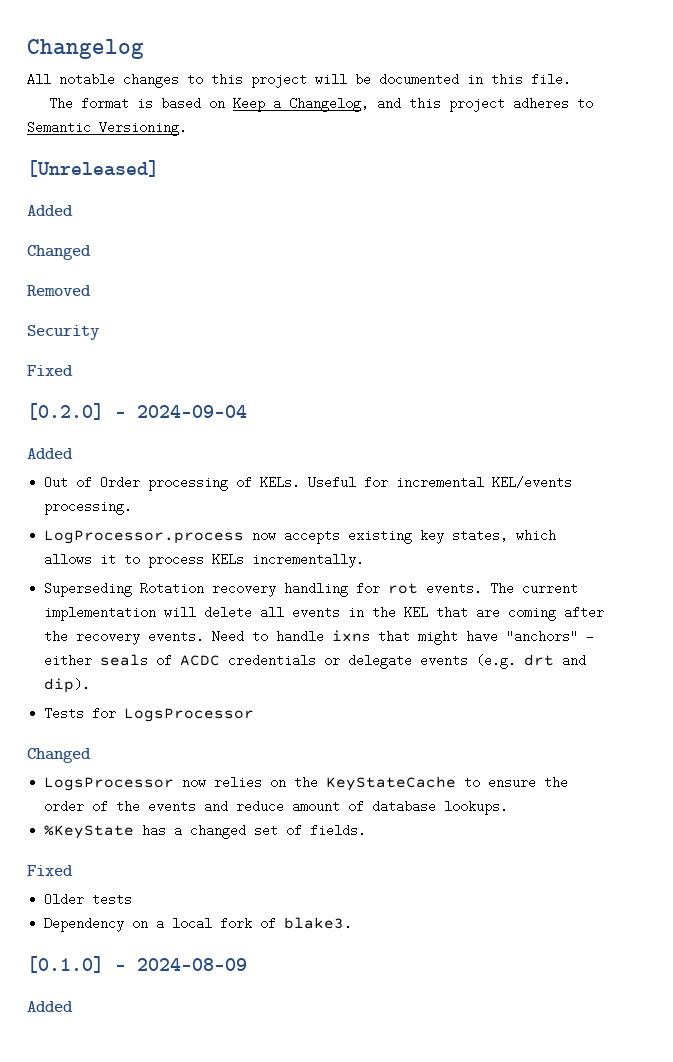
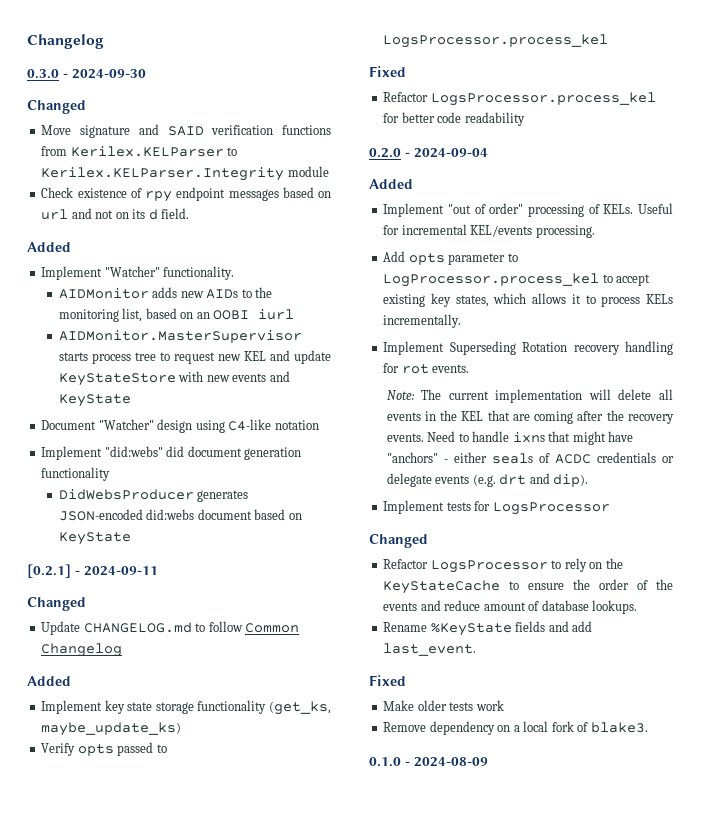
[27,39,144,59] [27,73,571,88] [49,97,594,112] [27,121,187,136] [27,160,159,177] [27,205,73,216] [27,245,91,260] [27,285,91,296] [27,325,100,340] [27,365,73,376] [27,403,104,420] Changelog // All notable changes to this project will be documented in this file. // The format is based on Keep a Changelog, and this project adheres to Semantic Versioning. // [Unreleased] // Added // Changed // Removed // Security // Fixed // [0.2.0] -> [27,34,104,49] [27,69,147,79] [27,100,86,114] [41,124,331,138] [41,146,238,157] [41,166,329,181] [41,187,331,202] [41,208,190,220] [27,242,71,252] [41,266,235,280] [58,287,273,299] [58,308,295,322] [58,330,302,343] [58,350,332,364] [58,371,290,386] [58,394,131,407] [41,419,319,433] [41,446,302,460] [41,467,111,481] [58,489,249,502] [58,509,302,521] [58,532,131,545] [27,564,159,578] [27,597,86,611] [41,621,300,635] [41,643,123,657] [27,676,71,686] [41,700,331,715] [41,722,182,736] [41,742,167,756] [383,34,609,48] [369,66,406,77] [383,92,656,106] [383,112,525,126] [369,148,401,158] Changelog // 0.3.0 - 2024-09-30 // Changed // Move signature and SAID verification functions from Kerilex.KELParser to Kerilex.KELParser.Integrity module // Check existence of rpy endpoint messages based on url and not on its d field. // Added // Implement "Watcher" functionality. // AIDMonitor adds new AIDs to the monitoring list, based on an OOBI iurl // AIDMonitor.MasterSupervisor starts process tree to request new KEL and update KeyStateStore with new events and KeyState // Document "Watcher" design using C4-like notation // Implement "did:webs" did document generation functionality // DidWebsProducer generates JSON-encoded did:webs document based on KeyState // [0.2.1] - 2024-09-11 // Changed // Update CHANGELOG.md to follow Common Changelog // Added // Implement key state storage functionality (get_ks, maybe_update_ks) // Verify opts passed to LogsProcessor.process_kel // Fixed // Refactor LogsProcessor.process_kel for better code readability // 0.2.0
[44,476,141,489] Out of Order -> [383,203,524,217] Implement "out of order"
[44,529,341,544] LogProcessor.process now accepts -> [383,251,518,265] [383,273,651,287] Add opts parameter to LogProcessor.process_kel to accept
(365, 560) none -> [383,341,445,355] Implement
(483, 588) none -> [386,390,415,400] // Note:
[44,707,85,720] Tests -> [383,500,471,514] Implement tests
[44,776,263,791] LogsProcessor now relies -> [383,558,587,573] Refactor LogsProcessor to rely
[44,824,367,839] [27,865,73,876] [44,893,133,906] [44,917,125,932] %KeyState has a changed set of fields. // Fixed // Older tests // Dependency -> [383,621,593,636] [383,643,477,656] [369,675,406,686] [383,700,504,711] [383,721,495,735] Rename %KeyState fields and add last_event. // Fixed // Make older tests work // Remove dependency
[27,956,104,973] [0.1.0] -> [369,757,401,767] 0.1.0
[27,1001,73,1012] // Added -> (489, 762) none

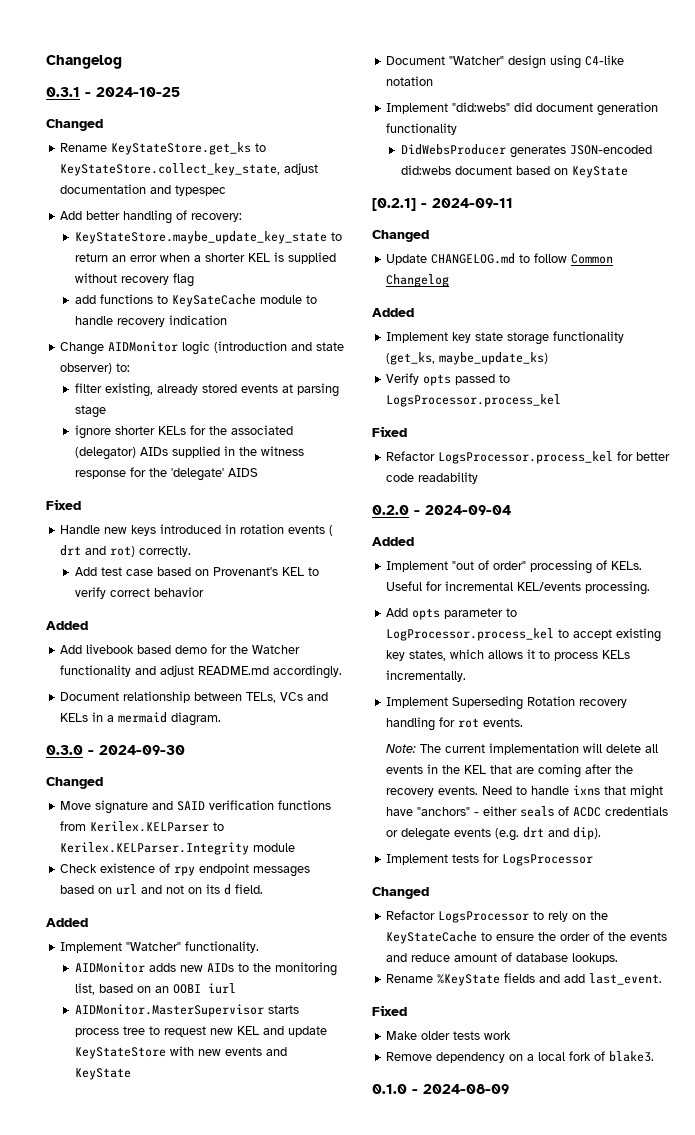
[27,34,104,49] Changelog -> [46,55,122,69] [46,87,180,97] [46,119,103,131] [60,142,267,155] [60,163,319,176] [60,184,227,196] [60,210,243,224] [74,231,342,244] [74,252,336,264] [74,273,194,287] [74,294,317,307] [74,315,227,327] [60,341,345,355] [60,363,131,374] [74,383,339,397] [74,405,106,418] [74,425,293,439] [74,446,304,460] [74,467,258,481] [46,499,81,510] [60,524,334,536] [60,545,192,557] [74,567,319,576] [74,587,204,599] [46,621,88,630] [60,644,301,654] [60,665,343,679] [60,691,329,703] [60,712,222,726] Changelog // 0.3.1 - 2024-10-25 // Changed // Rename KeyStateStore.get_ks to KeyStateStore.collect_key_state, adjust documentation and typespec // Add better handling of recovery: // KeyStateStore.maybe_update_key_state to return an error when a shorter KEL is supplied without recovery flag // add functions to KeySateCache module to handle recovery indication // Change AIDMonitor logic (introduction and state observer) to: // filter existing, already stored events at parsing stage // ignore shorter KELs for the associated (delegator) AIDs supplied in the witness response for the 'delegate' AIDS // Fixed // Handle new keys introduced in rotation events ( drt and rot) correctly. // Add test case based on Provenant's KEL to verify correct behavior // Added // Add livebook based demo for the Watcher functionality and adjust README.md accordingly. // Document relationship between TELs, VCs and KELs in a mermaid diagram.

